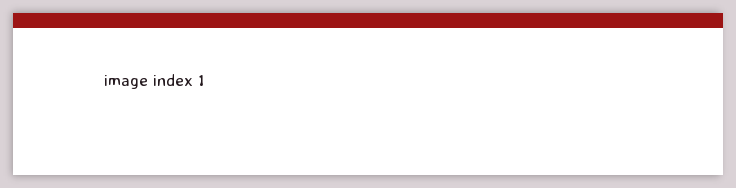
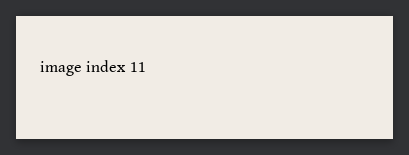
[198,75,205,86] 1 -> [129,62,146,72] 11

